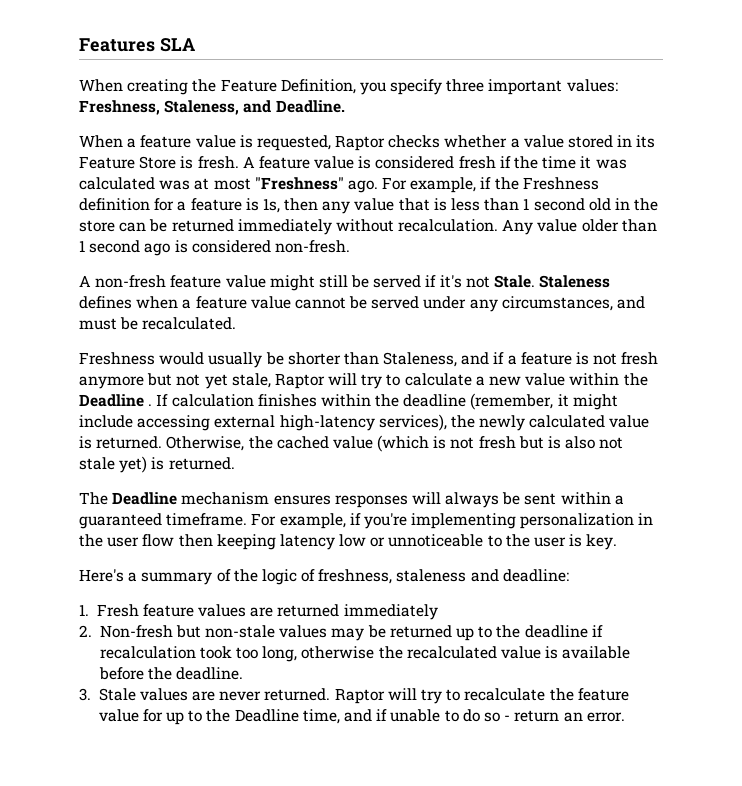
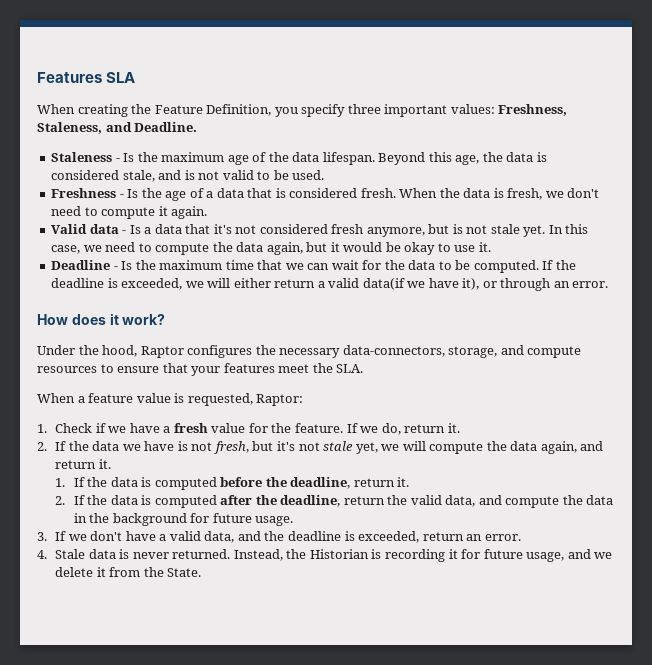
(345, 106) none -> [51,152,547,165] [51,170,325,182] [51,188,600,201] [51,206,208,219] [51,224,589,237] [51,242,491,255] [51,260,576,273] [51,278,609,291] [37,313,166,325] [37,345,582,358] [37,363,364,376] // Staleness - Is the maximum age of the data lifespan. Beyond this age, the data is considered stale, and is not valid to be used. // Freshness - Is the age of a data that is considered fresh. When the data is fresh, we don't need to compute it again. // Valid data - Is a data that it's not considered fresh anymore, but is not stale yet. In this case, we need to compute the data again, but it would be okay to use it. // Deadline - Is the maximum time that we can wait for the data to be computed. If the deadline is exceeded, we will either return a valid data(if we have it), or through an error. // How does it work? // Under the hood, Raptor configures the necessary data-connectors, storage, and compute resources to ensure that your features meet the SLA.
[335,135,656,151] [79,156,627,169] [79,177,599,193] [79,198,659,214] [79,219,657,235] [79,240,350,256] [79,275,611,291] [79,296,646,312] [79,317,237,330] [79,352,659,368] [79,373,648,389] [79,393,618,410] [79,414,650,431] [79,435,624,452] [79,456,235,473] [79,492,624,508] [79,513,654,529] [79,534,618,550] [79,569,569,585] [79,604,438,620] [79,625,603,641] [99,646,631,662] [98,667,244,680] [79,688,629,704] [98,709,625,725] Raptor checks whether a value stored in its Feature Store is fresh. A feature value is considered fresh if the time it was calculated was at most "Freshness" ago. For example, if the Freshness definition for a feature is 1s, then any value that is less than 1 second old in the store can be returned immediately without recalculation. Any value older than 1 second ago is considered non-fresh. // A non-fresh feature value might still be served if it's not Stale. Staleness defines when a feature value cannot be served under any circumstances, and must be recalculated. // Freshness would usually be shorter than Staleness, and if a feature is not fresh anymore but not yet stale, Raptor will try to calculate a new value within the Deadline . If calculation finishes within the deadline (remember, it might include accessing external high-latency services), the newly calculated value is returned. Otherwise, the cached value (which is not fresh but is also not stale yet) is returned. // The Deadline mechanism ensures responses will always be sent within a guaranteed timeframe. For example, if you're implementing personalization in the user flow then keeping latency low or unnoticeable to the user is key. // Here's a summary of the logic of freshness, staleness and deadline: // 1. Fresh feature values are returned immediately // 2. Non-fresh but non-stale values may be returned up to the deadline if recalculation took too long, otherwise the recalculated value is available before the deadline. // 3. Stale values are never returned. Raptor will try to recalculate the feature value for up to the Deadline time, and if unable to do so - return an error. -> [256,394,304,406] [37,423,460,435] [37,441,604,454] [55,459,111,469] [55,477,410,490] [55,495,614,508] [73,513,294,526] [37,531,521,543] [37,549,613,562] [55,567,202,577] Raptor: // 1. Check if we have a fresh value for the feature. If we do, return it. // 2. If the data we have is not fresh, but it's not stale yet, we will compute the data again, and return it. // 1. If the data is computed before the deadline, return it. // 2. If the data is computed after the deadline, return the valid data, and compute the data in the background for future usage. // 3. If we don't have a valid data, and the deadline is exceeded, return an error. // 4. Stale data is never returned. Instead, the Historian is recording it for future usage, and we delete it from the State.

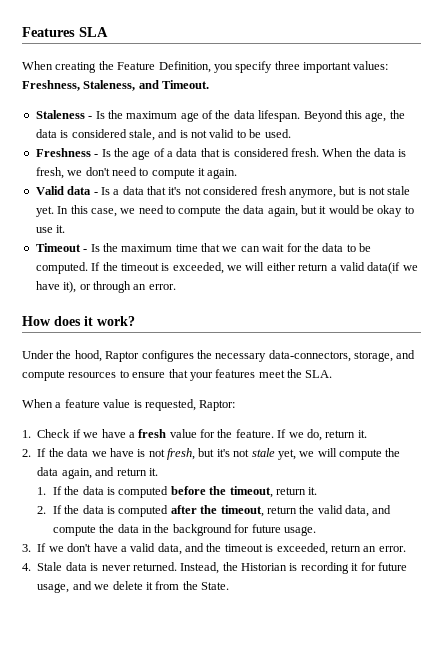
[134,122,198,132] Deadline. -> [162,80,210,89] Timeout.
[51,260,111,270] Deadline -> [35,243,81,252] Timeout
[51,278,105,288] deadline -> [120,263,159,271] timeout
[290,477,351,489] deadline, -> [229,486,273,498] timeout,
[280,495,341,507] deadline, -> [220,505,264,517] timeout,
[288,531,342,541] deadline -> [224,544,263,552] timeout

